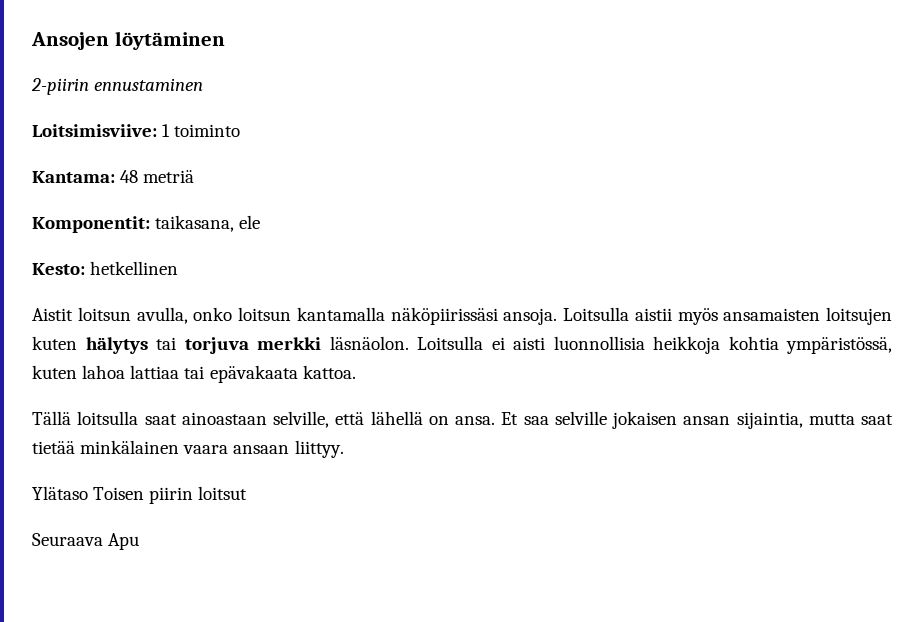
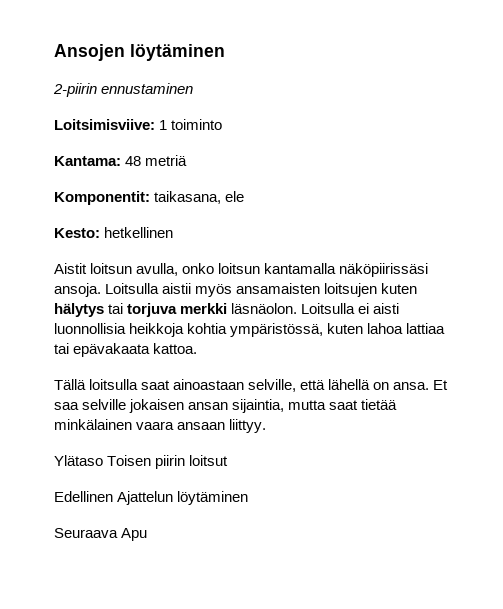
(248, 493) none -> [54,491,249,505] // Edellinen Ajattelun löytäminen

